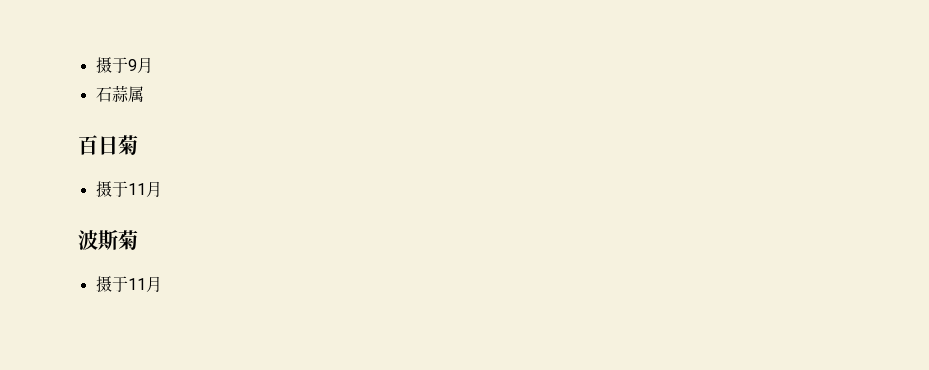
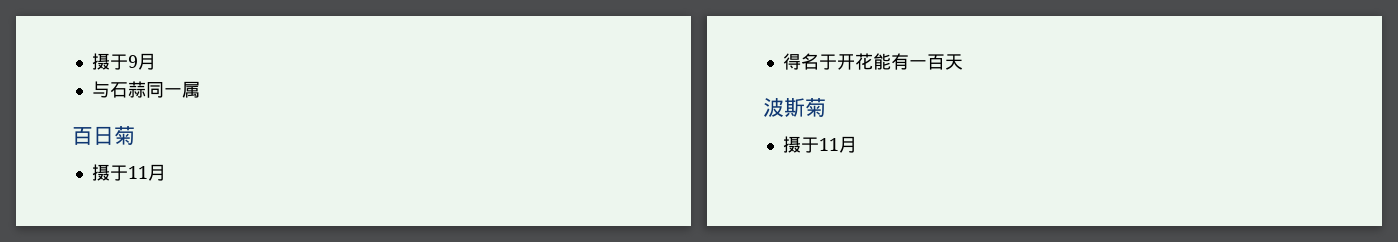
[95,85,129,102] 石蒜 -> [91,81,182,98] 与石蒜同一
(162, 189) none -> [782,53,963,70] // 得名于开花能有一百天

